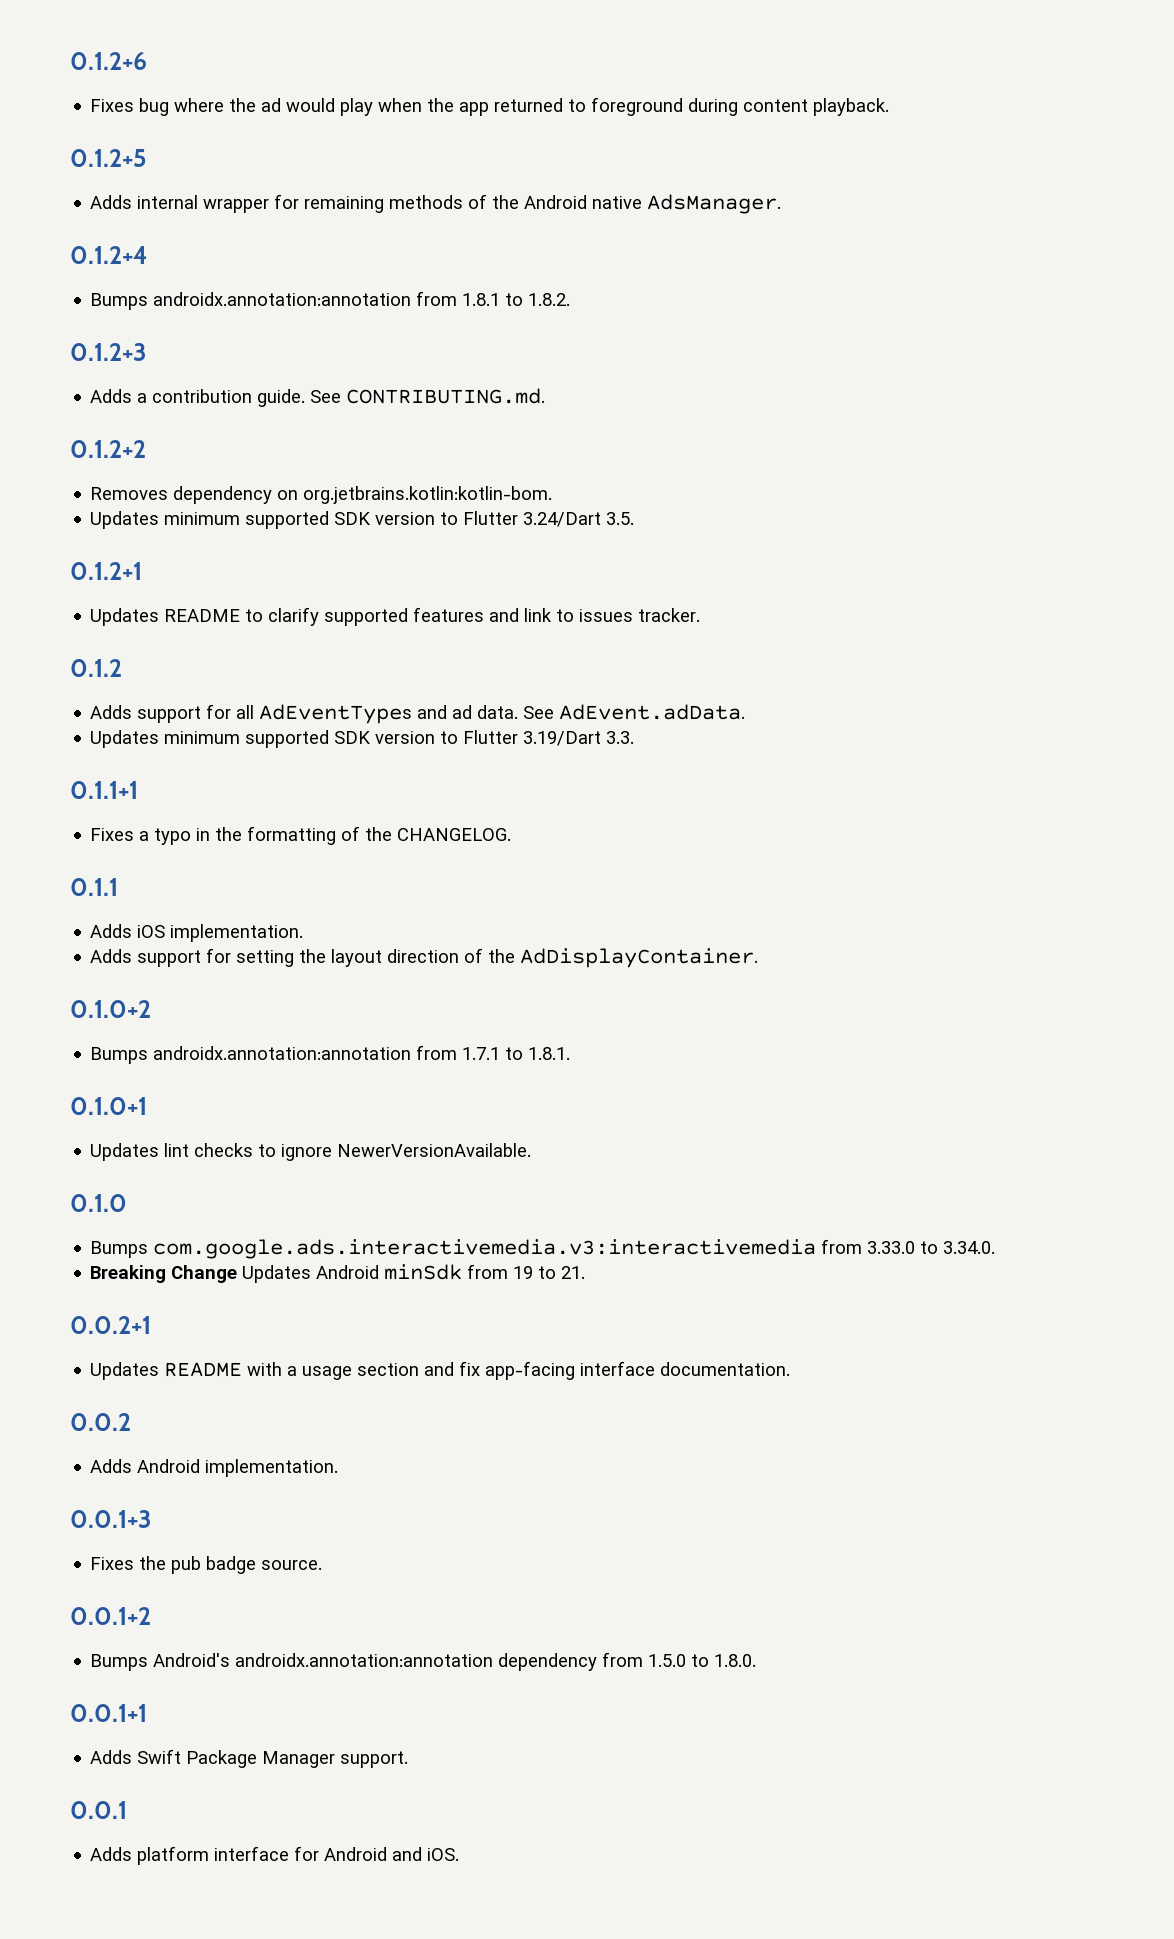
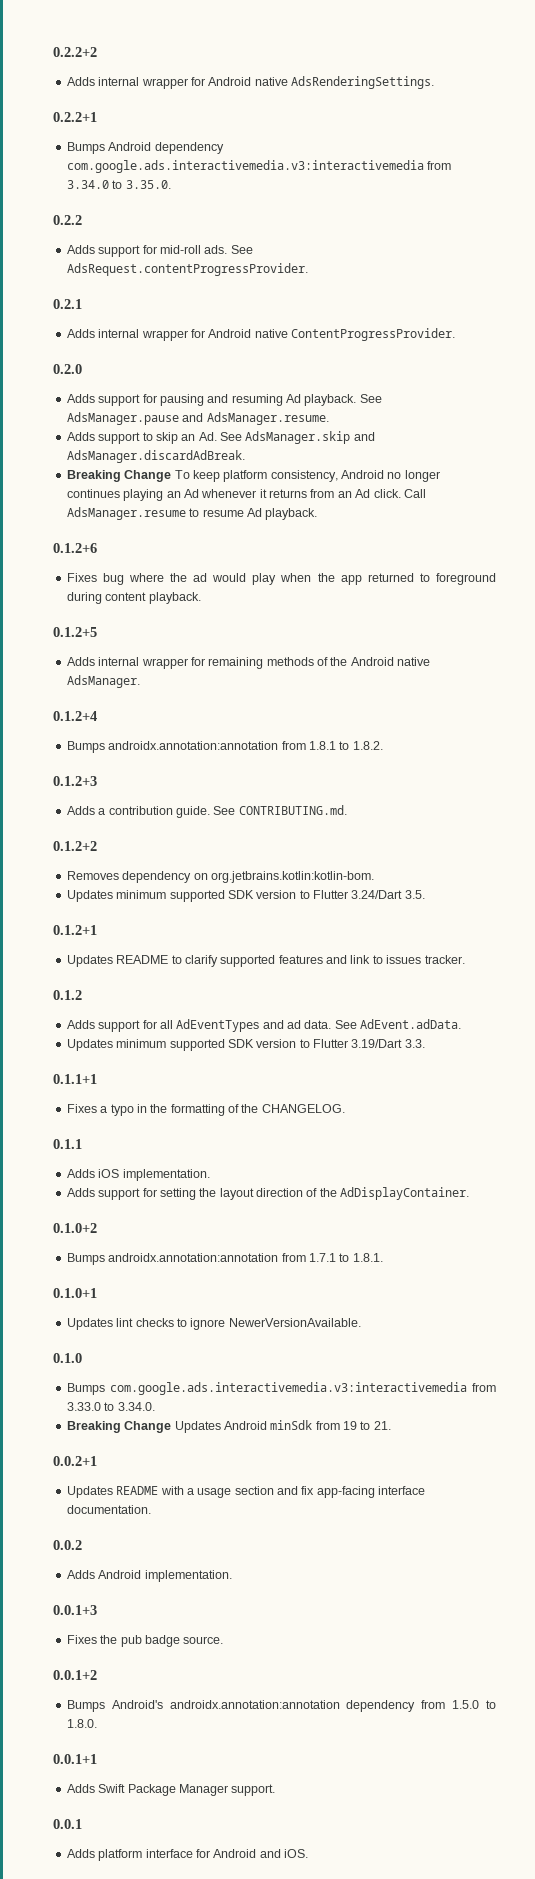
(70, 61) none -> [53,47,97,57] [66,76,434,89] [53,112,97,122] [66,142,224,154] [66,160,452,173] [66,180,171,189] [53,215,82,225] [66,245,253,257] [66,263,308,276] [53,299,82,309] [66,328,455,341] [53,364,82,374] [66,394,382,406] [66,412,329,425] [66,431,375,444] [66,450,245,463] [66,470,440,482] [66,489,426,501] [66,507,318,520] 0.2.2+2 // Adds internal wrapper for Android native AdsRenderingSettings. // 0.2.2+1 // Bumps Android dependency com.google.ads.interactivemedia.v3:interactivemedia from 3.34.0 to 3.35.0. // 0.2.2 // Adds support for mid-roll ads. See AdsRequest.contentProgressProvider. // 0.2.1 // Adds internal wrapper for Android native ContentProgressProvider. // 0.2.0 // Adds support for pausing and resuming Ad playback. See AdsManager.pause and AdsManager.resume. // Adds support to skip an Ad. See AdsManager.skip and AdsManager.discardAdBreak. // Breaking Change To keep platform consistency, Android no longer continues playing an Ad whenever it returns from an Ad click. Call AdsManager.resume to resume Ad playback. //

